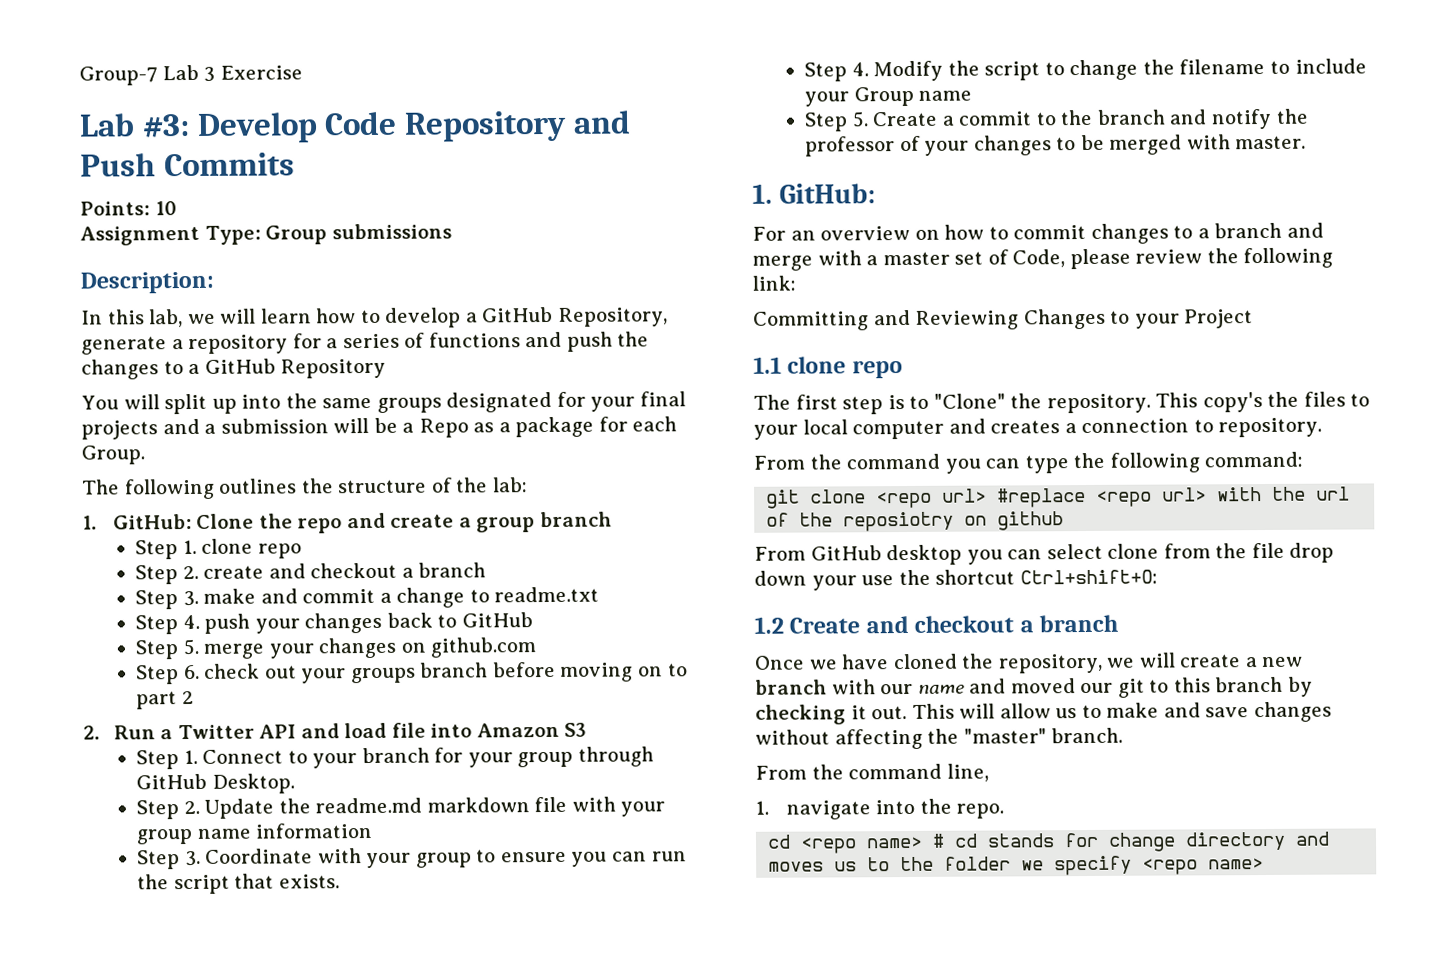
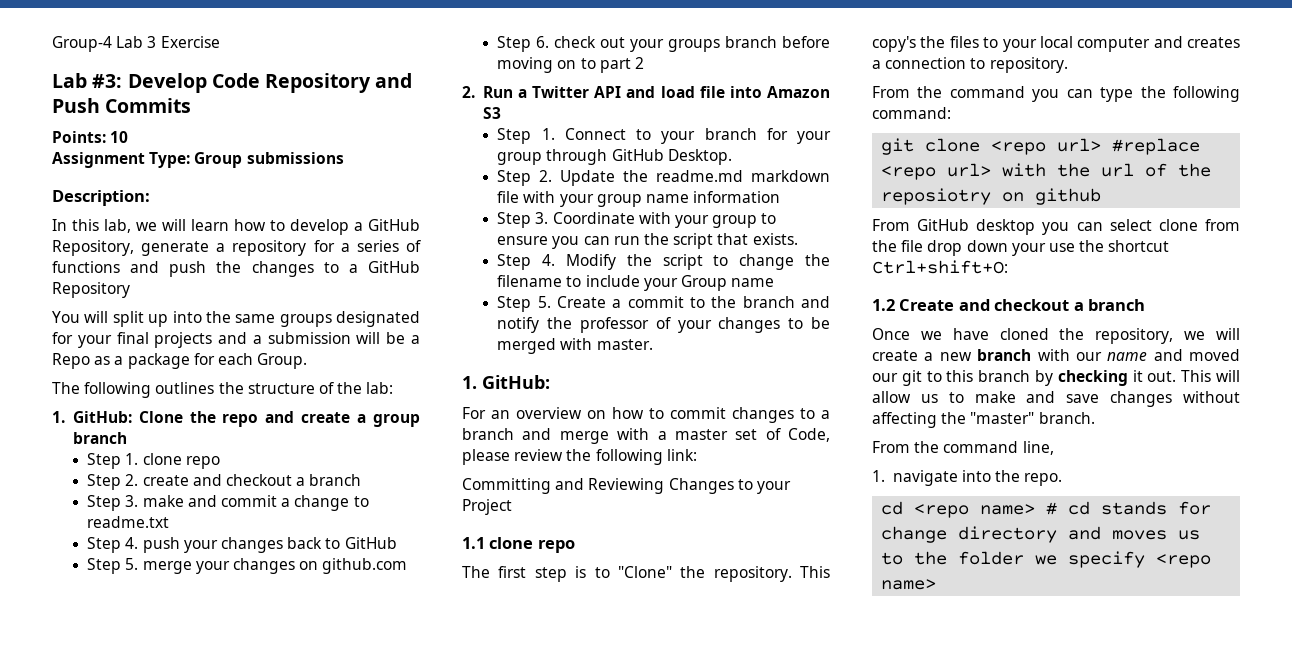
[79,66,158,86] Group-7 -> [52,36,112,52] Group-4

